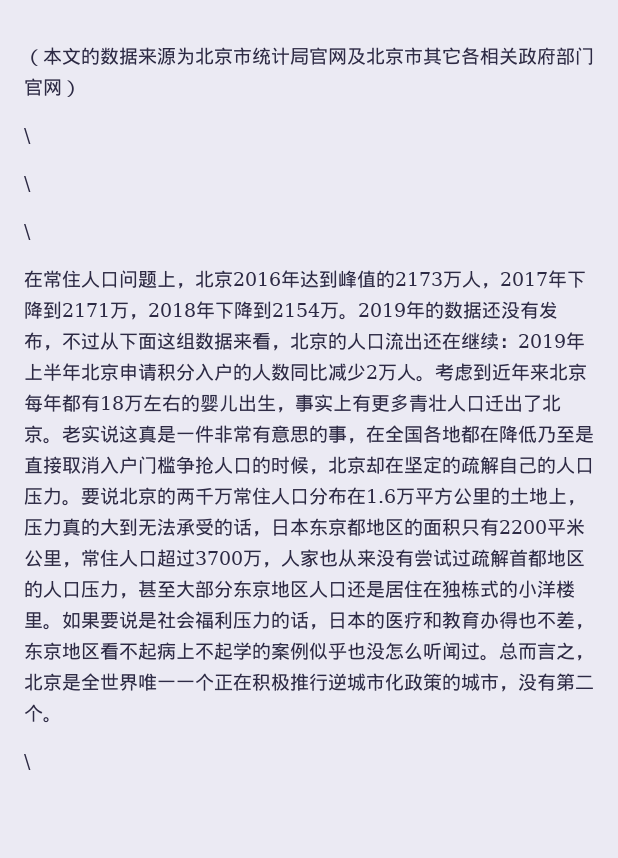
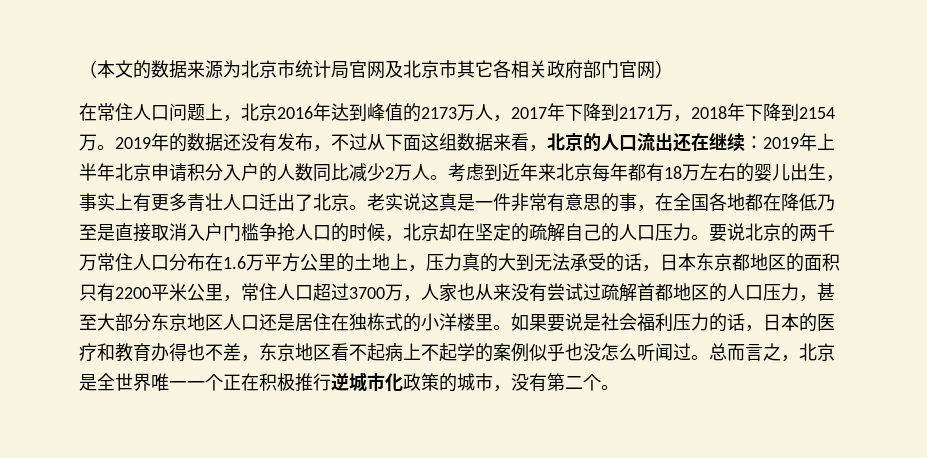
[24,128,31,144] [24,176,31,192] [24,224,31,240] // \ // \ // \ -> (673, 69) none
[24,754,31,770] // \ -> (619, 387) none

